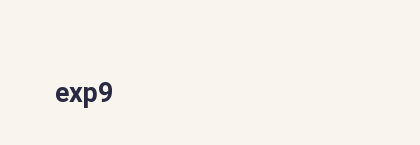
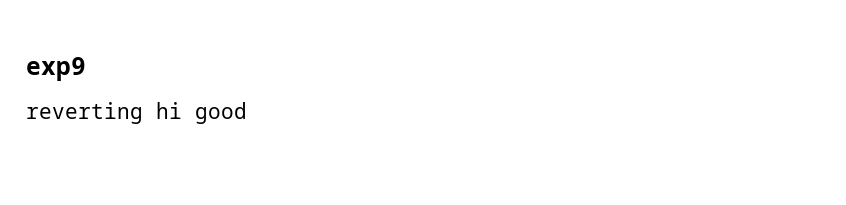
(113, 95) none -> [26,102,247,124] // reverting hi good

